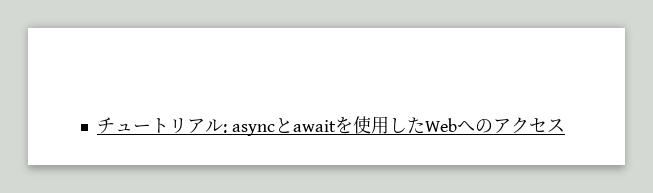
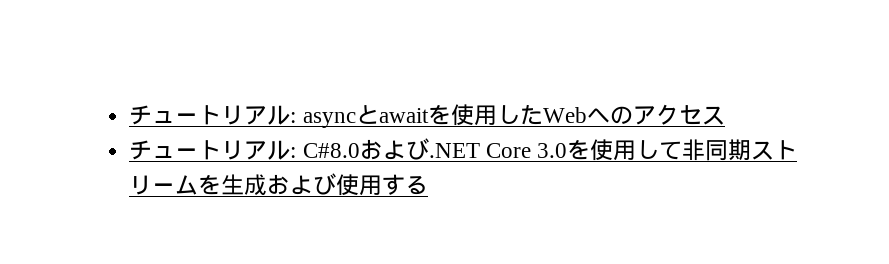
(565, 125) none -> [129,138,797,161] [129,173,429,196] // チュートリアル: C#8.0および.NET Core 3.0を使用して非同期ストリームを生成および使用する

